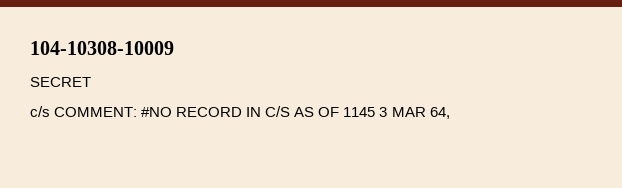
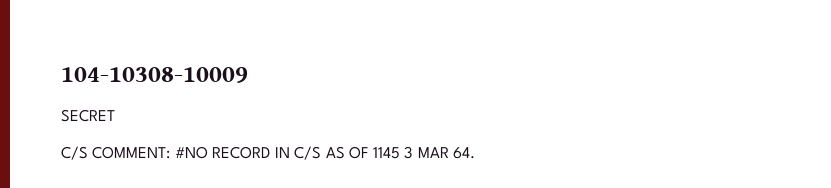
[30,106,50,117] c/s -> [61,146,88,160] C/S
[429,107,450,119] 64, -> [453,147,476,159] 64.

